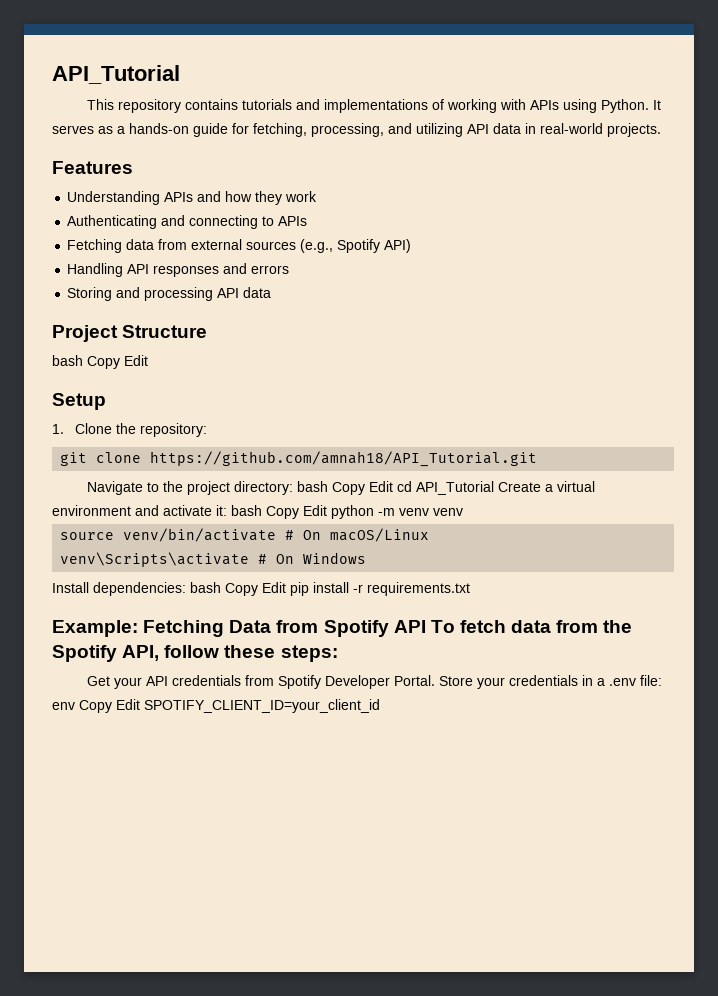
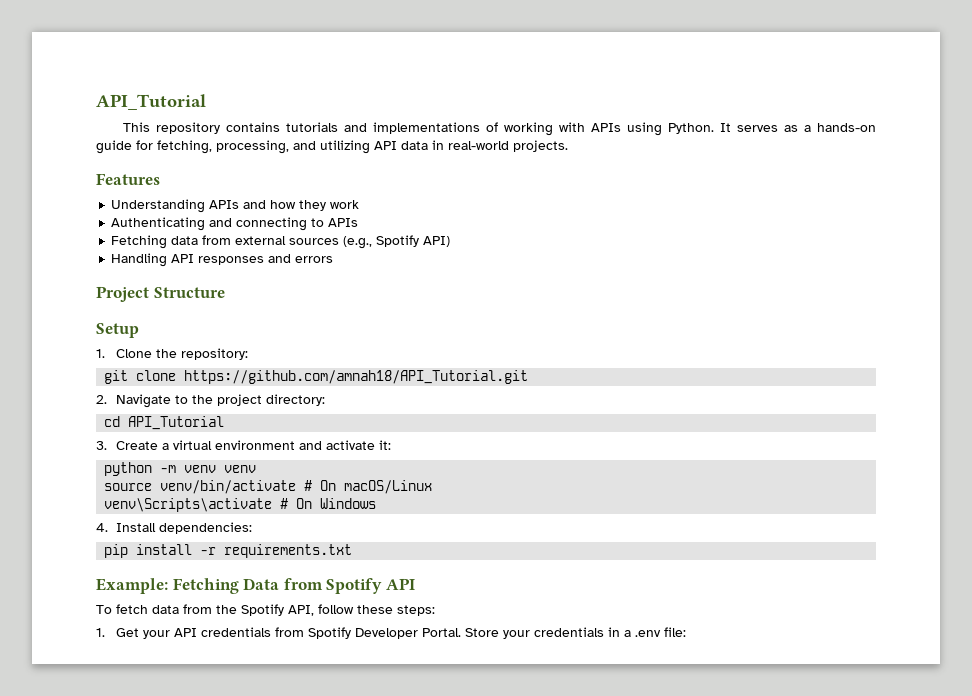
[67,287,272,301] // Storing and processing API data -> (334, 259) none
[52,355,148,369] // bash Copy Edit -> (225, 292) none
(538, 459) none -> [96,395,107,404] 2.
[296,481,393,495] bash Copy Edit -> (326, 400) //
(494, 488) none -> [96,441,107,450] // 3.
[231,505,327,519] bash Copy Edit -> (392, 445) //
(367, 558) none -> [96,523,108,532] 4.
[190,582,286,596] bash Copy Edit -> (253, 528) //
(426, 626) none -> (415, 584) //
(338, 653) none -> [96,628,105,637] 1.
[52,699,380,713] env Copy Edit SPOTIFY_CLIENT_ID=your_client_id -> (687, 632) none

